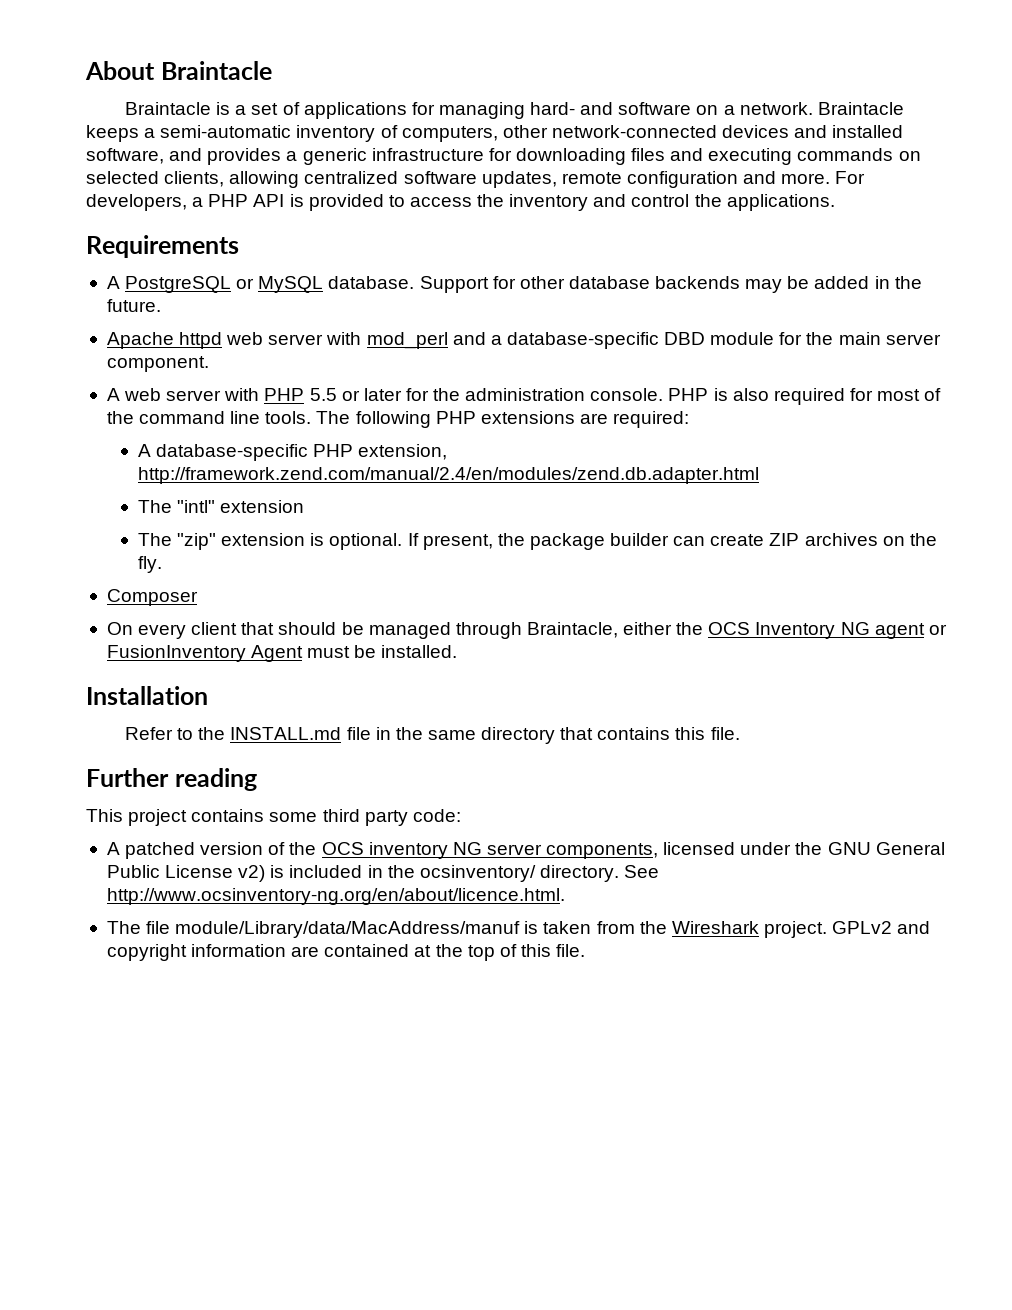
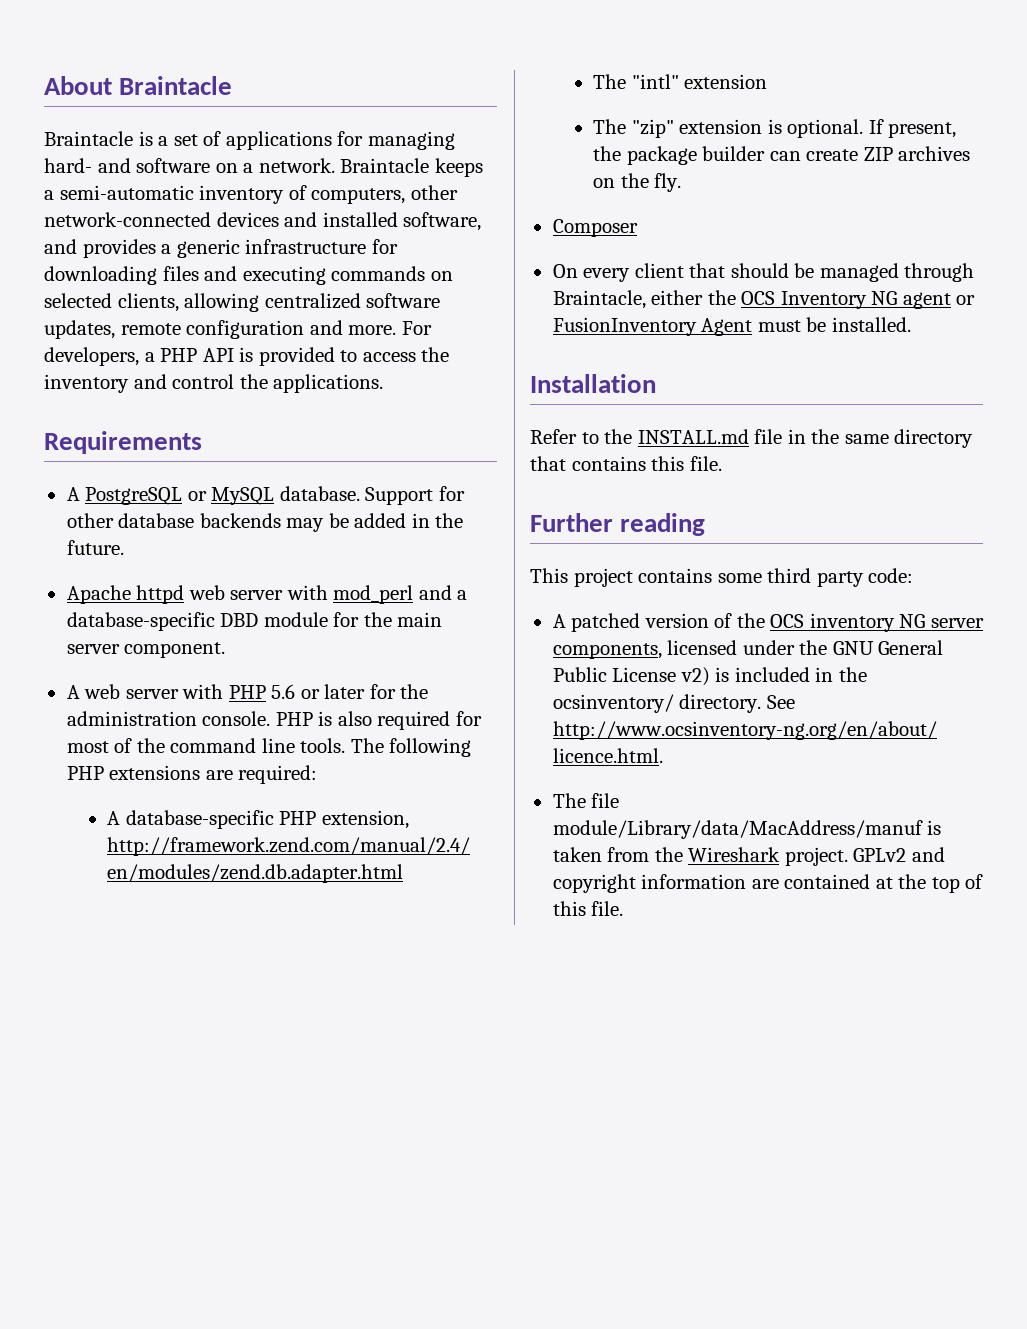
[309,388,337,401] 5.5 -> [271,684,296,699] 5.6

